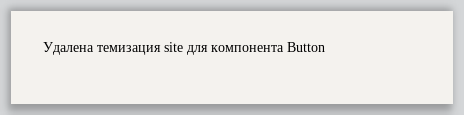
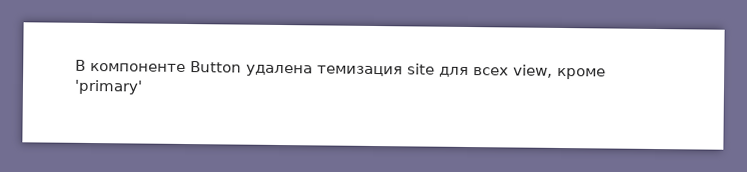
[43,42,325,55] Удалена темизация site для компонента Button -> [75,59,606,80] [74,79,143,95] В компоненте Button удалена темизация site для всех view, кроме 'primary'

